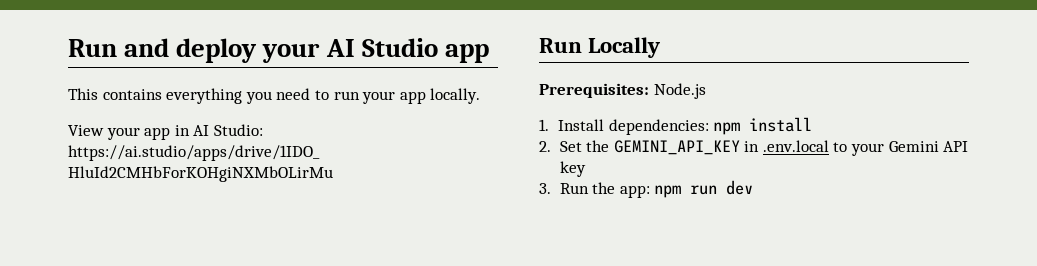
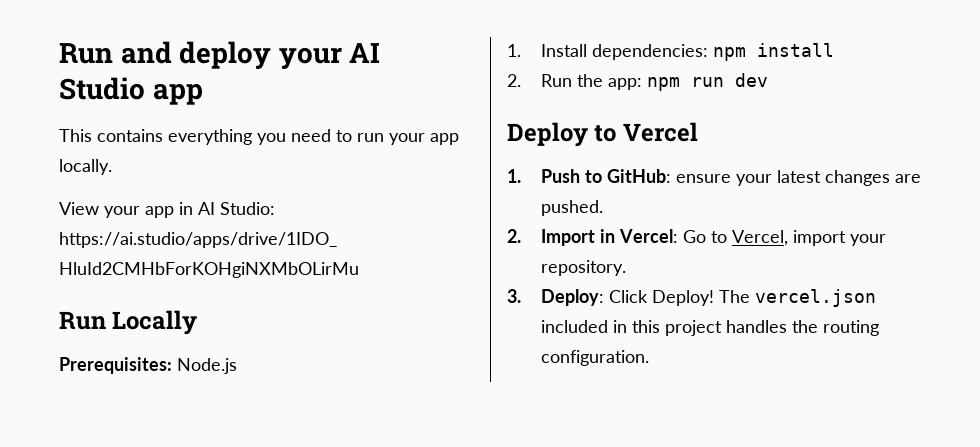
[559,140,969,156] [559,161,586,177] [539,183,551,194] Set the GEMINI_API_KEY in .env.local to your Gemini API key // 3. -> (521, 80) none
(754, 187) none -> [507,122,698,147] [507,169,921,186] [540,200,603,216] [507,229,886,246] [540,260,626,276] [507,289,876,307] [540,320,879,336] [540,350,649,366] // Deploy to Vercel // 1. Push to GitHub: ensure your latest changes are pushed. // 2. Import in Vercel: Go to Vercel, import your repository. // 3. Deploy: Click Deploy! The vercel.json included in this project handles the routing configuration.

